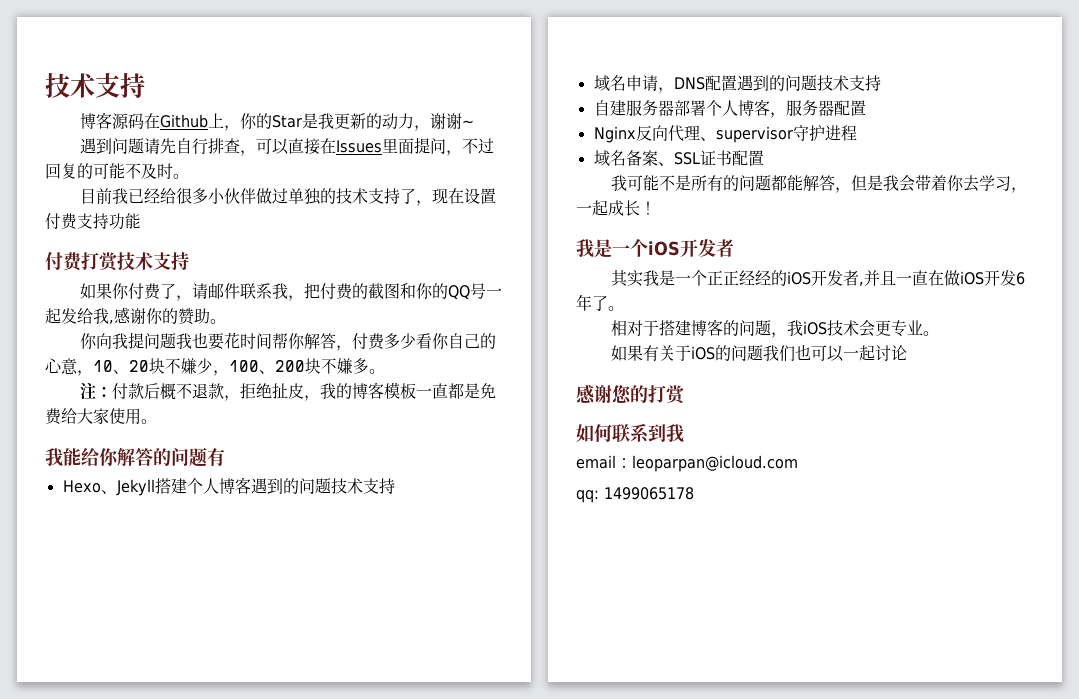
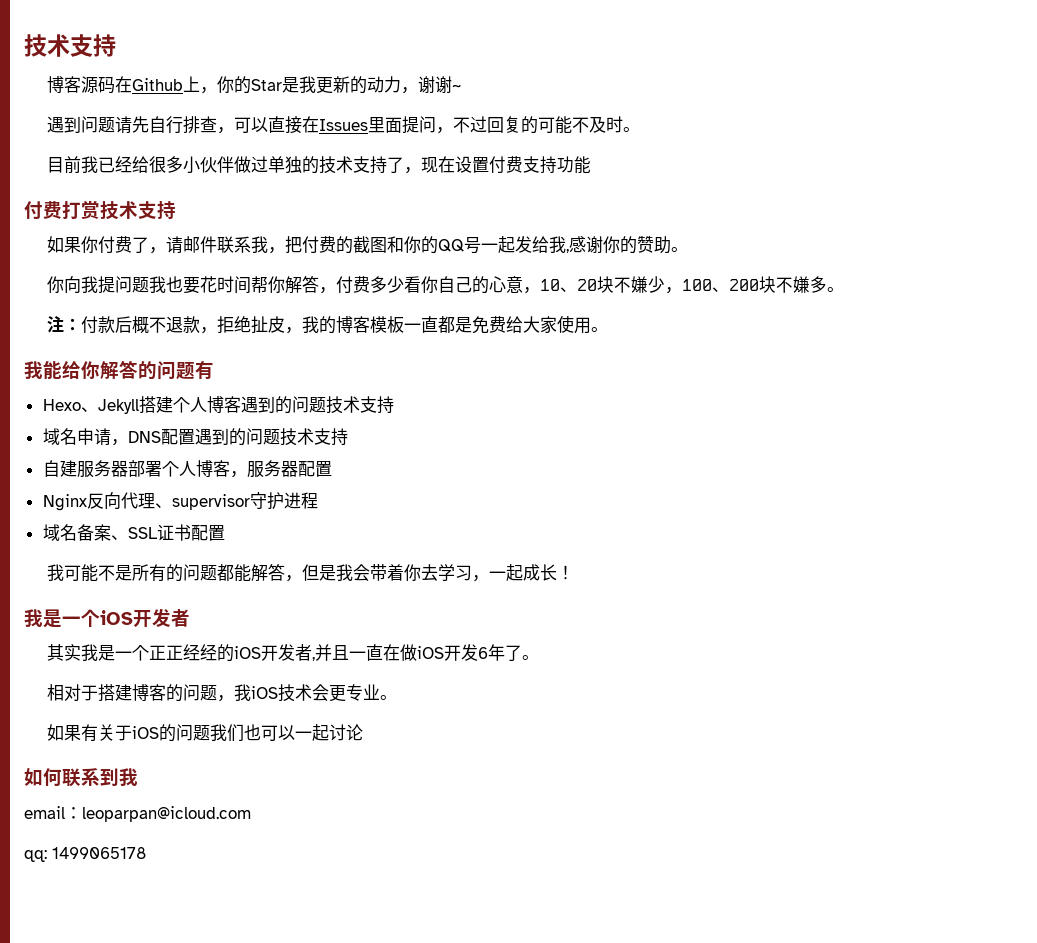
[576,384,686,404] // 感谢您的打赏 -> (364, 732) none

